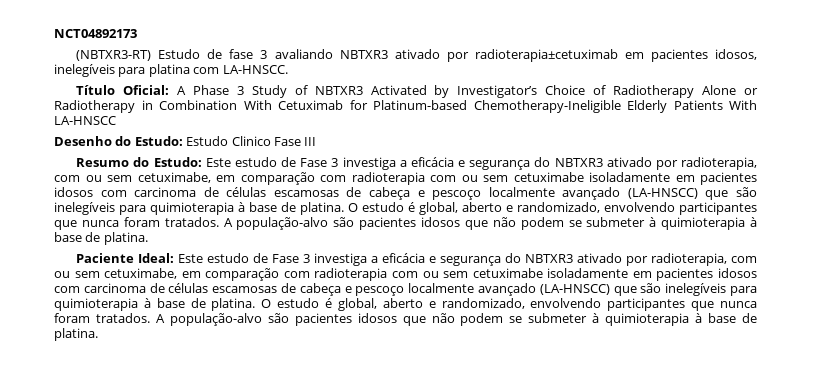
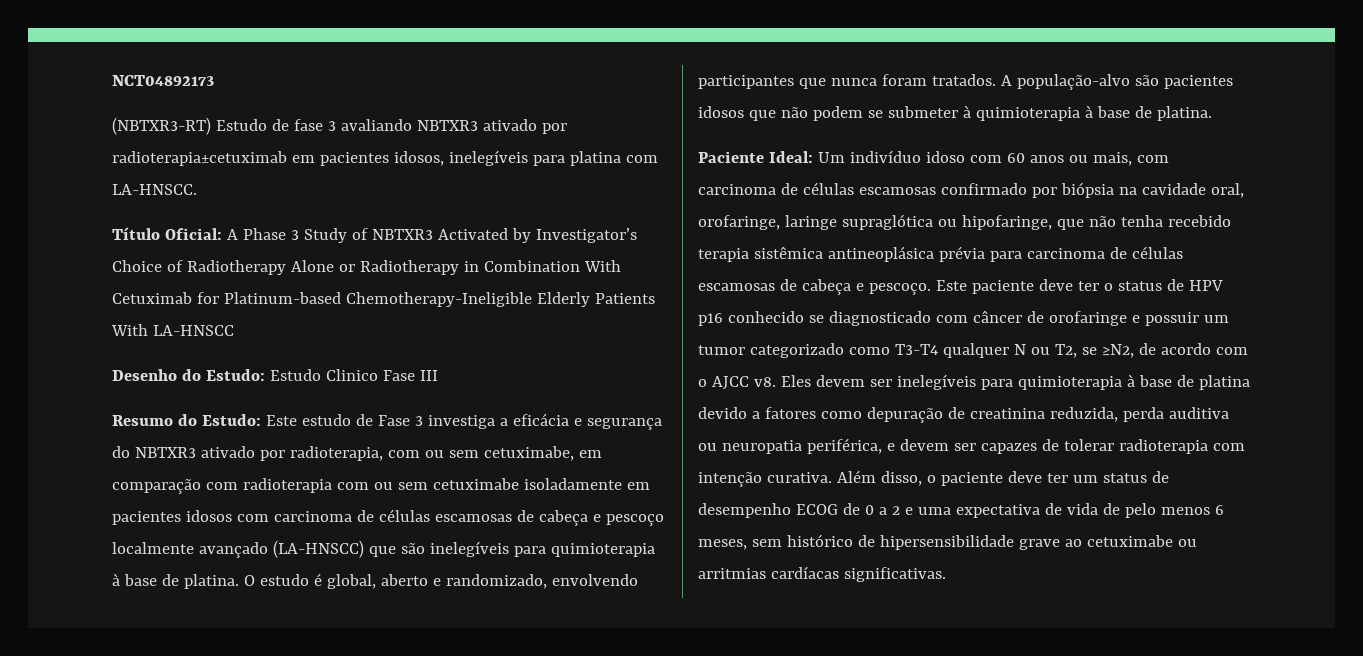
[178,253,758,266] [54,268,757,281] [54,283,757,296] [54,298,758,311] [54,313,757,326] [54,328,98,341] Este estudo de Fase 3 investiga a eficácia e segurança do NBTXR3 ativado por radioterapia, com ou sem cetuximabe, em comparação com radioterapia com ou sem cetuximabe isoladamente em pacientes idosos com carcinoma de células escamosas de cabeça e pescoço localmente avançado (LA-HNSCC) que são inelegíveis para quimioterapia à base de platina. O estudo é global, aberto e randomizado, envolvendo participantes que nunca foram tratados. A população-alvo são pacientes idosos que não podem se submeter à quimioterapia à base de platina. -> [817,150,1169,166] [698,182,1244,198] [698,214,1231,230] [698,246,1183,262] [698,279,1223,295] [698,311,1229,326] [698,343,1248,358] [698,374,1250,390] [698,407,1229,423] [698,438,1245,454] [698,470,1169,487] [698,503,1224,518] [698,534,1197,550] [698,566,946,582] Um indivíduo idoso com 60 anos ou mais, com carcinoma de células escamosas confirmado por biópsia na cavidade oral, orofaringe, laringe supraglótica ou hipofaringe, que não tenha recebido terapia sistêmica antineoplásica prévia para carcinoma de células escamosas de cabeça e pescoço. Este paciente deve ter o status de HPV p16 conhecido se diagnosticado com câncer de orofaringe e possuir um tumor categorizado como T3-T4 qualquer N ou T2, se ≥N2, de acordo com o AJCC v8. Eles devem ser inelegíveis para quimioterapia à base de platina devido a fatores como depuração de creatinina reduzida, perda auditiva ou neuropatia periférica, e devem ser capazes de tolerar radioterapia com intenção curativa. Além disso, o paciente deve ter um status de desempenho ECOG de 0 a 2 e uma expectativa de vida de pelo menos 6 meses, sem histórico de hipersensibilidade grave ao cetuximabe ou arritmias cardíacas significativas.

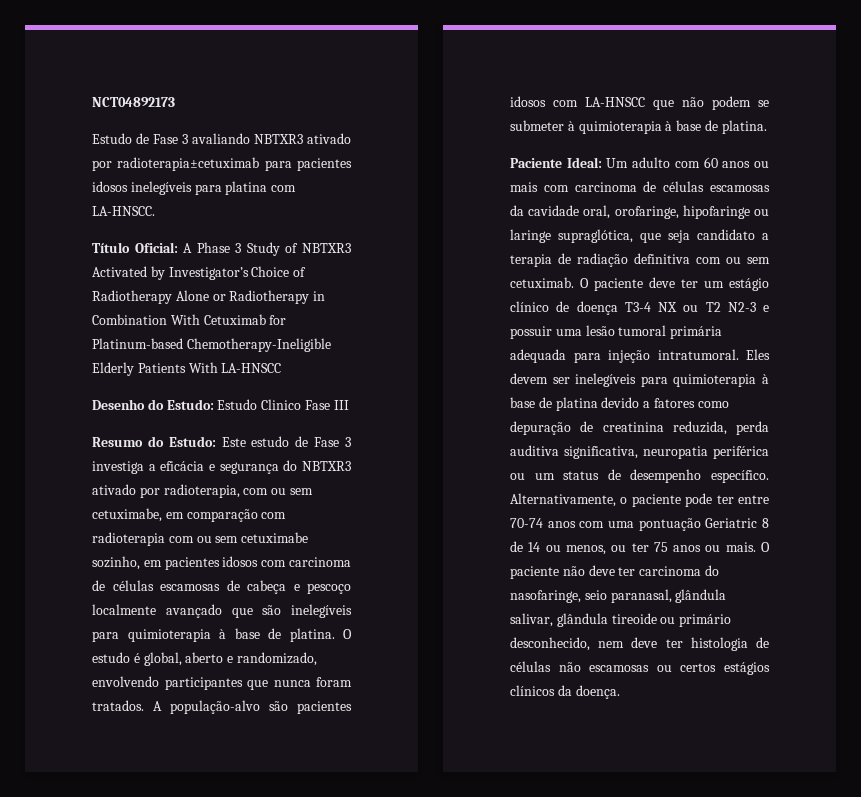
[112,117,211,135] (NBTXR3-RT) -> (175, 102) none
[293,119,323,131] fase -> [153,134,178,144] Fase
[291,151,444,166] em pacientes idosos, -> [264,158,352,171] [92,181,128,192] para pacientes idosos
[523,478,622,490] isoladamente -> [92,556,140,570] sozinho,
[272,540,364,558] (LA-HNSCC) -> (222, 611) none
(744, 112) none -> [553,97,645,107] com LA-HNSCC
[849,150,965,163] indivíduo idoso -> [632,157,671,168] adulto
[1092,152,1169,166] [698,182,1244,198] [698,214,1231,230] [698,246,1183,262] [698,279,1223,295] [698,311,1229,326] [698,343,1248,358] [698,376,776,390] mais, com carcinoma de células escamosas confirmado por biópsia na cavidade oral, orofaringe, laringe supraglótica ou hipofaringe, que não tenha recebido terapia sistêmica antineoplásica prévia para carcinoma de células escamosas de cabeça e pescoço. Este paciente deve ter o status de HPV p16 conhecido se diagnosticado com câncer de orofaringe e possuir um tumor categorizado como T3-T4 qualquer N ou T2, se ≥N2, de acordo com o AJCC v8. -> [510,181,770,192] [510,205,769,219] [510,229,769,243] [510,253,770,267] [510,277,769,291] [510,301,769,315] [510,325,723,339] [510,349,739,363] mais com carcinoma de células escamosas da cavidade oral, orofaringe, hipofaringe ou laringe supraglótica, que seja candidato a terapia de radiação definitiva com ou sem cetuximab. O paciente deve ter um estágio clínico de doença T3-4 NX ou T2 N2-3 e possuir uma lesão tumoral primária adequada para injeção intratumoral.
[698,438,1245,454] [698,470,1169,487] [698,503,1224,518] [698,534,1197,550] [698,566,946,582] ou neuropatia periférica, e devem ser capazes de tolerar radioterapia com intenção curativa. Além disso, o paciente deve ter um status de desempenho ECOG de 0 a 2 e uma expectativa de vida de pelo menos 6 meses, sem histórico de hipersensibilidade grave ao cetuximabe ou arritmias cardíacas significativas. -> [564,446,769,459] [510,469,769,483] [510,493,769,507] [510,518,769,531] [510,541,770,555] [510,565,719,579] [510,589,727,603] [510,613,732,627] [510,637,769,651] [510,661,770,675] [510,685,620,699] significativa, neuropatia periférica ou um status de desempenho específico. Alternativamente, o paciente pode ter entre 70-74 anos com uma pontuação Geriatric 8 de 14 ou menos, ou ter 75 anos ou mais. O paciente não deve ter carcinoma do nasofaringe, seio paranasal, glândula salivar, glândula tireoide ou primário desconhecido, nem deve ter histologia de células não escamosas ou certos estágios clínicos da doença.

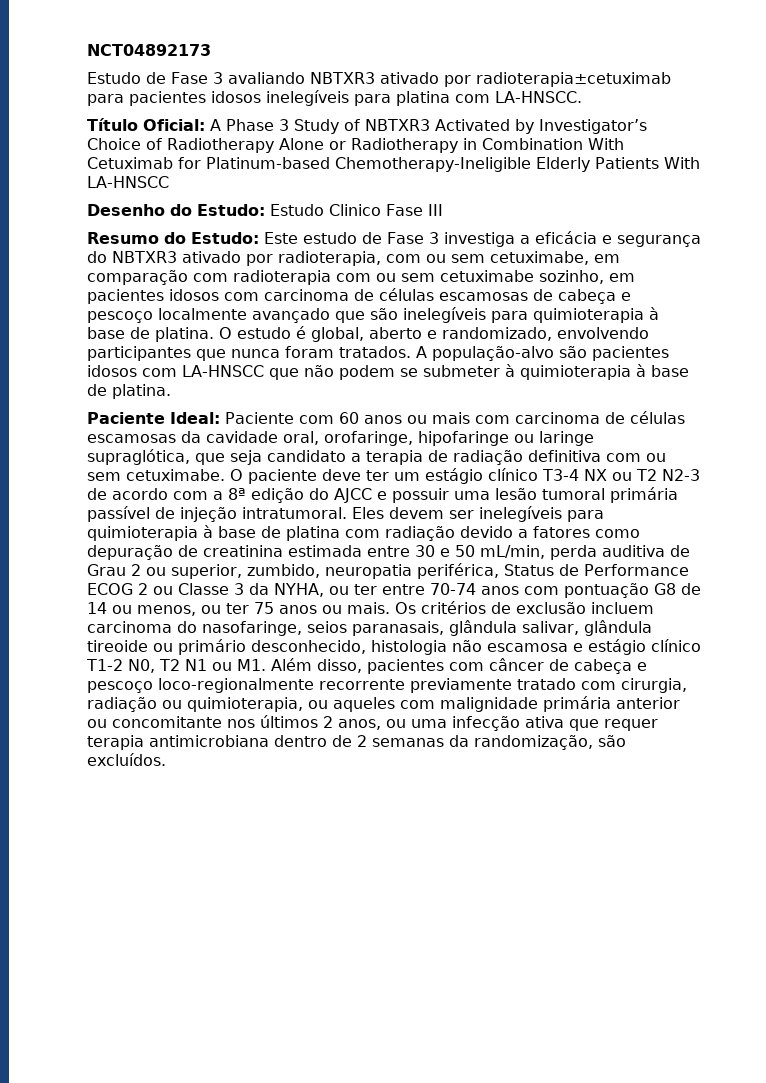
[606,157,671,168] Um adulto -> [225,412,294,424] Paciente
[510,277,574,288] cetuximab. -> [126,469,225,481] cetuximabe.
[556,301,618,315] de doença -> (538, 474) none
(756, 307) none -> [87,488,372,503] de acordo com a 8ª edição do AJCC
[510,349,601,363] adequada para -> [87,506,175,522] passível de
(598, 404) none -> [345,526,455,541] com radiação
[672,421,769,435] [510,445,769,459] [510,469,769,483] [510,493,713,507] reduzida, perda auditiva significativa, neuropatia periférica ou um status de desempenho específico. Alternativamente, o paciente pode -> [288,545,690,560] [87,563,689,579] [87,583,349,597] estimada entre 30 e 50 mL/min, perda auditiva de Grau 2 ou superior, zumbido, neuropatia periférica, Status de Performance ECOG 2 ou Classe 3 da NYHA, ou
[608,518,769,531] uma pontuação Geriatric 8 -> [564,583,676,598] pontuação G8
[761,542,770,552] [510,565,636,579] O paciente não deve ter -> [395,601,654,614] Os critérios de exclusão incluem
[584,589,672,603] seio paranasal, -> [307,621,444,636] seios paranasais,
[598,637,769,651] [510,661,770,675] [510,685,620,699] nem deve ter histologia de células não escamosas ou certos estágios clínicos da doença. -> [371,639,701,655] [86,658,647,674] [87,678,687,693] [87,696,680,712] [87,715,658,731] [87,735,626,750] [87,753,166,766] histologia não escamosa e estágio clínico T1-2 N0, T2 N1 ou M1. Além disso, pacientes com câncer de cabeça e pescoço loco-regionalmente recorrente previamente tratado com cirurgia, radiação ou quimioterapia, ou aqueles com malignidade primária anterior ou concomitante nos últimos 2 anos, ou uma infecção ativa que requer terapia antimicrobiana dentro de 2 semanas da randomização, são excluídos.

